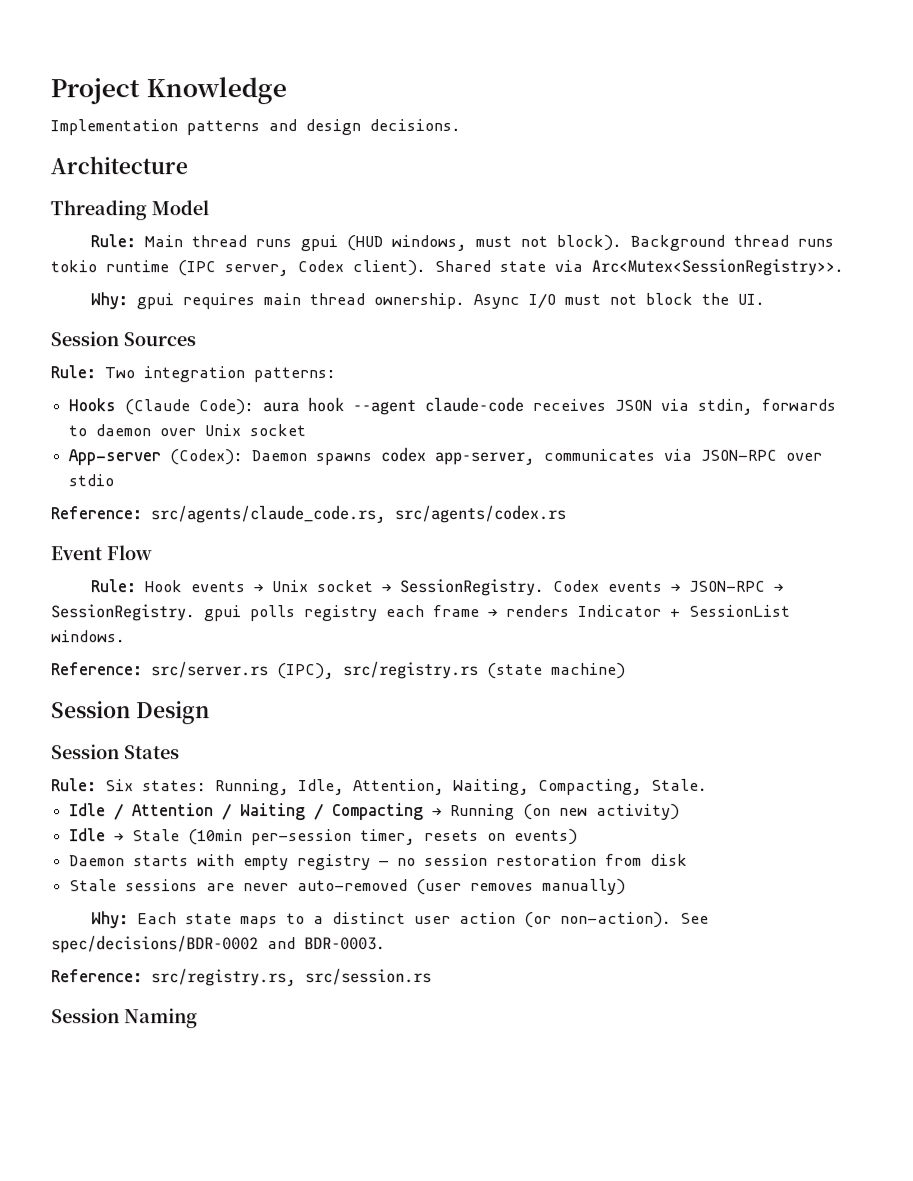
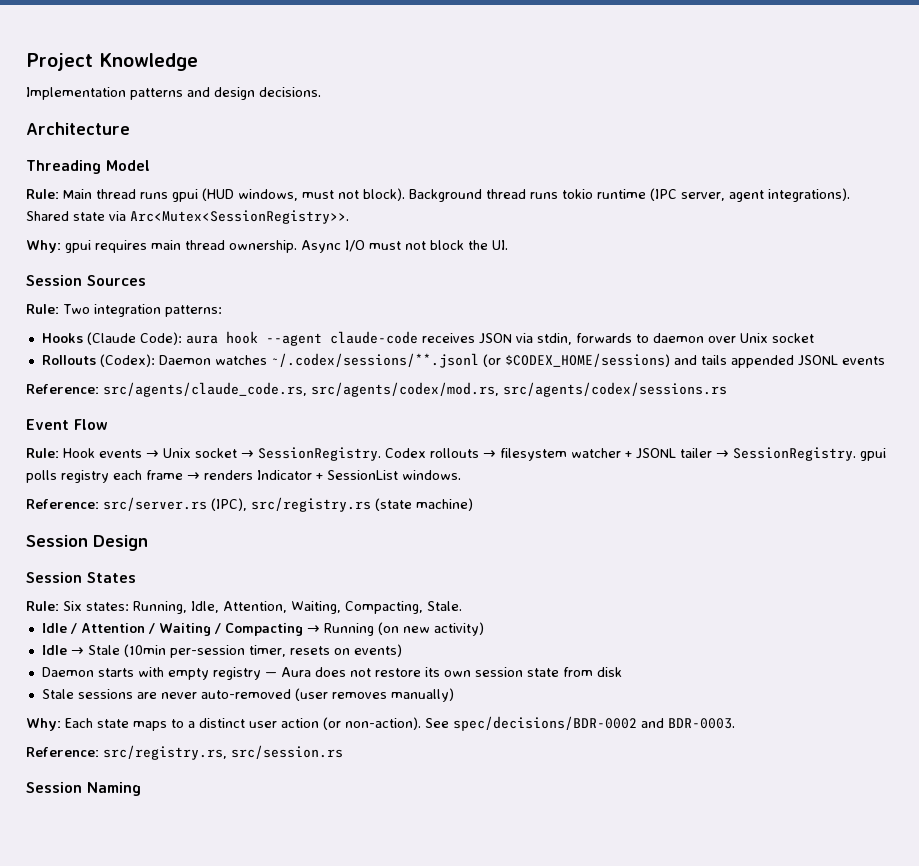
[297,260,426,277] Codex client). -> [729,188,850,202] agent integrations).
[68,449,162,466] App-server -> [41,355,96,365] Rollouts
[315,447,823,466] [68,474,115,487] spawns codex app-server, communicates via JSON-RPC over stdio -> [214,353,885,368] watches ~/.codex/sessions/**.jsonl (or $CODEX_HOME/sessions) and tails appended JSONL events
[394,504,566,524] src/agents/codex.rs -> [311,382,727,397] src/agents/codex/mod.rs, src/agents/codex/sessions.rs
[606,580,766,592] events → JSON-RPC -> [430,448,712,461] rollouts → filesystem watcher + JSONL tailer
[397,853,598,867] no session restoration -> [280,667,559,677] Aura does not restore its own session state

